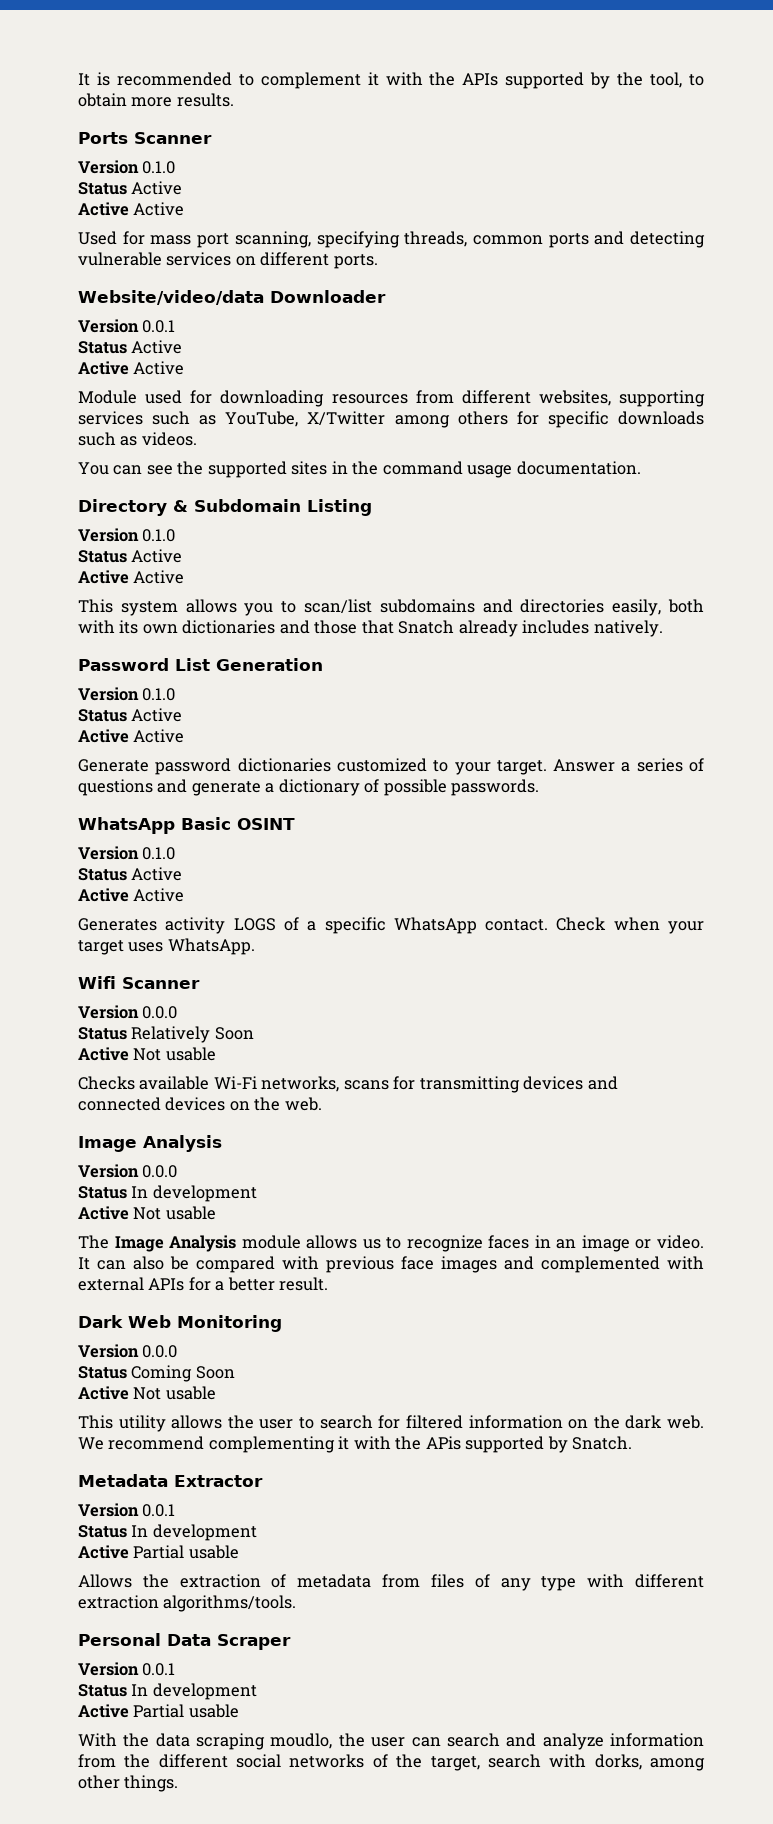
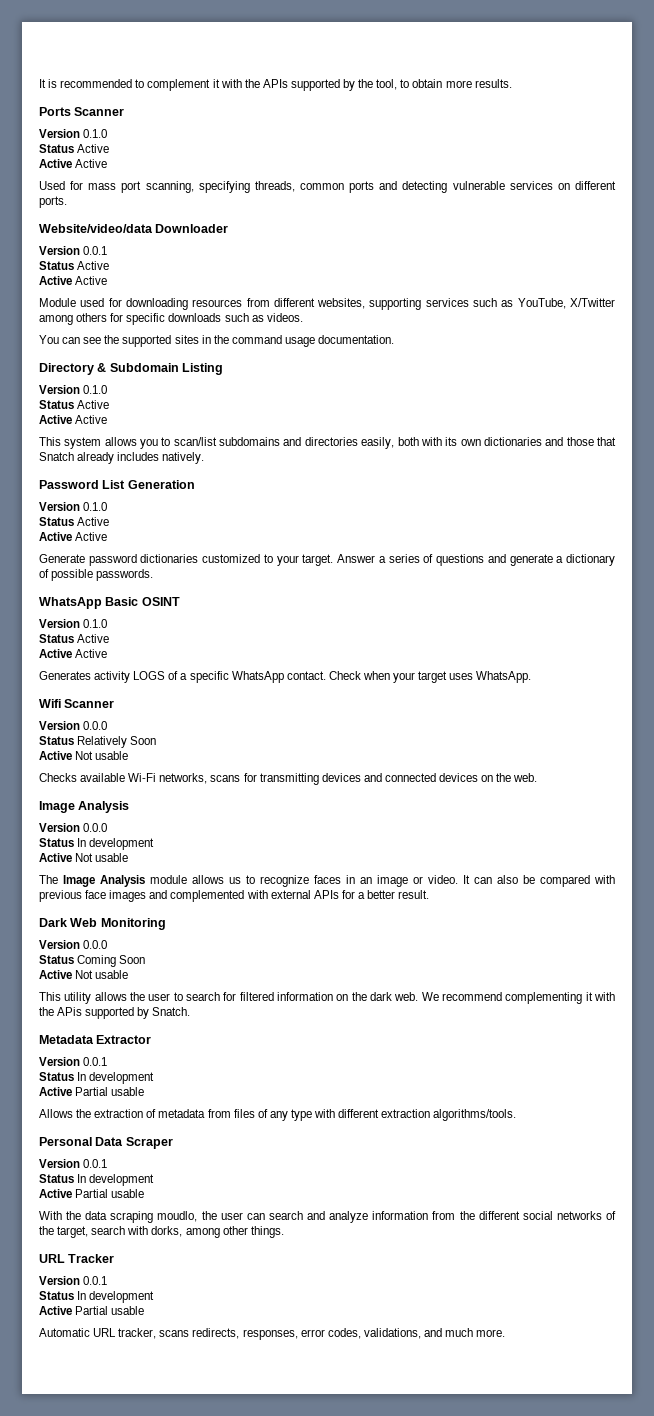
(179, 1783) none -> [39,1254,115,1263] [39,1276,108,1285] [39,1291,155,1303] [39,1306,145,1315] [39,1328,506,1340] // URL Tracker // Version 0.0.1 // Status In development // Active Partial usable // Automatic URL tracker, scans redirects, responses, error codes, validations, and much more.

